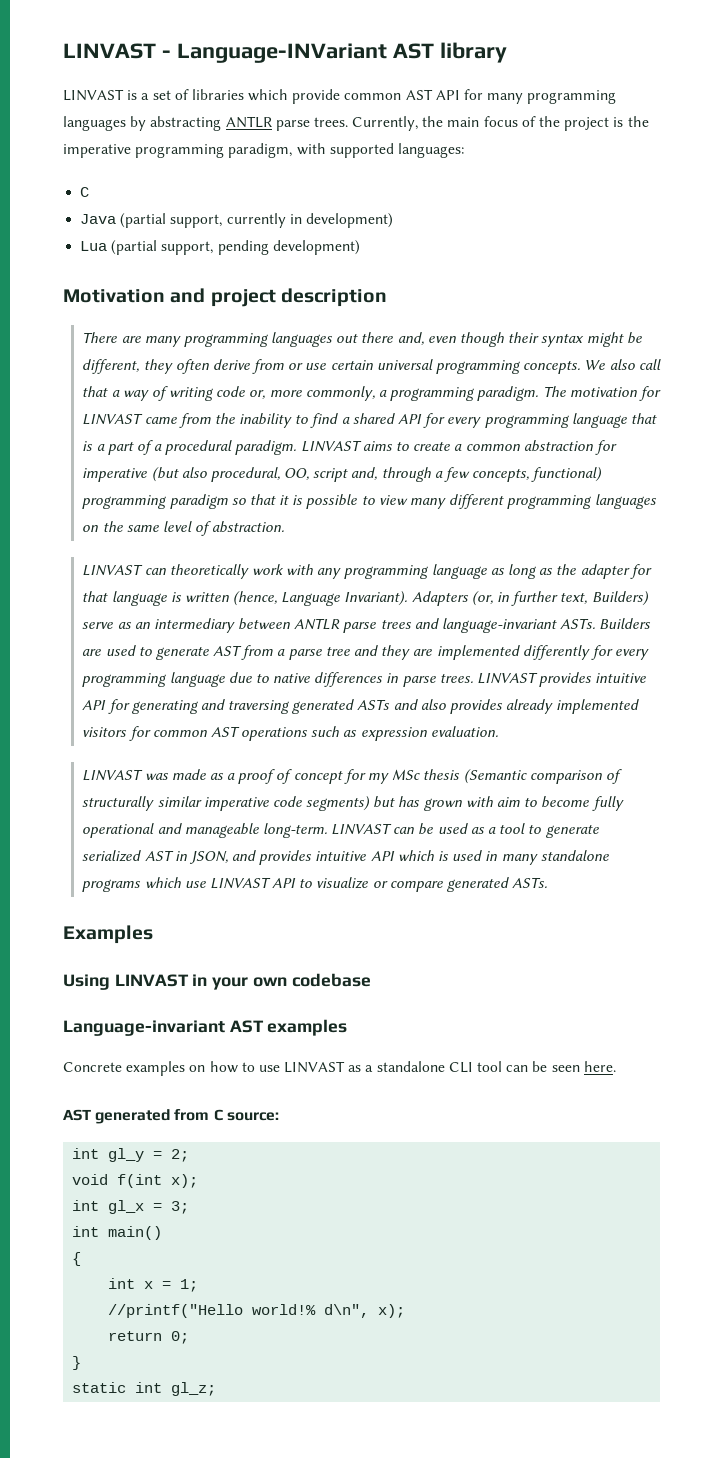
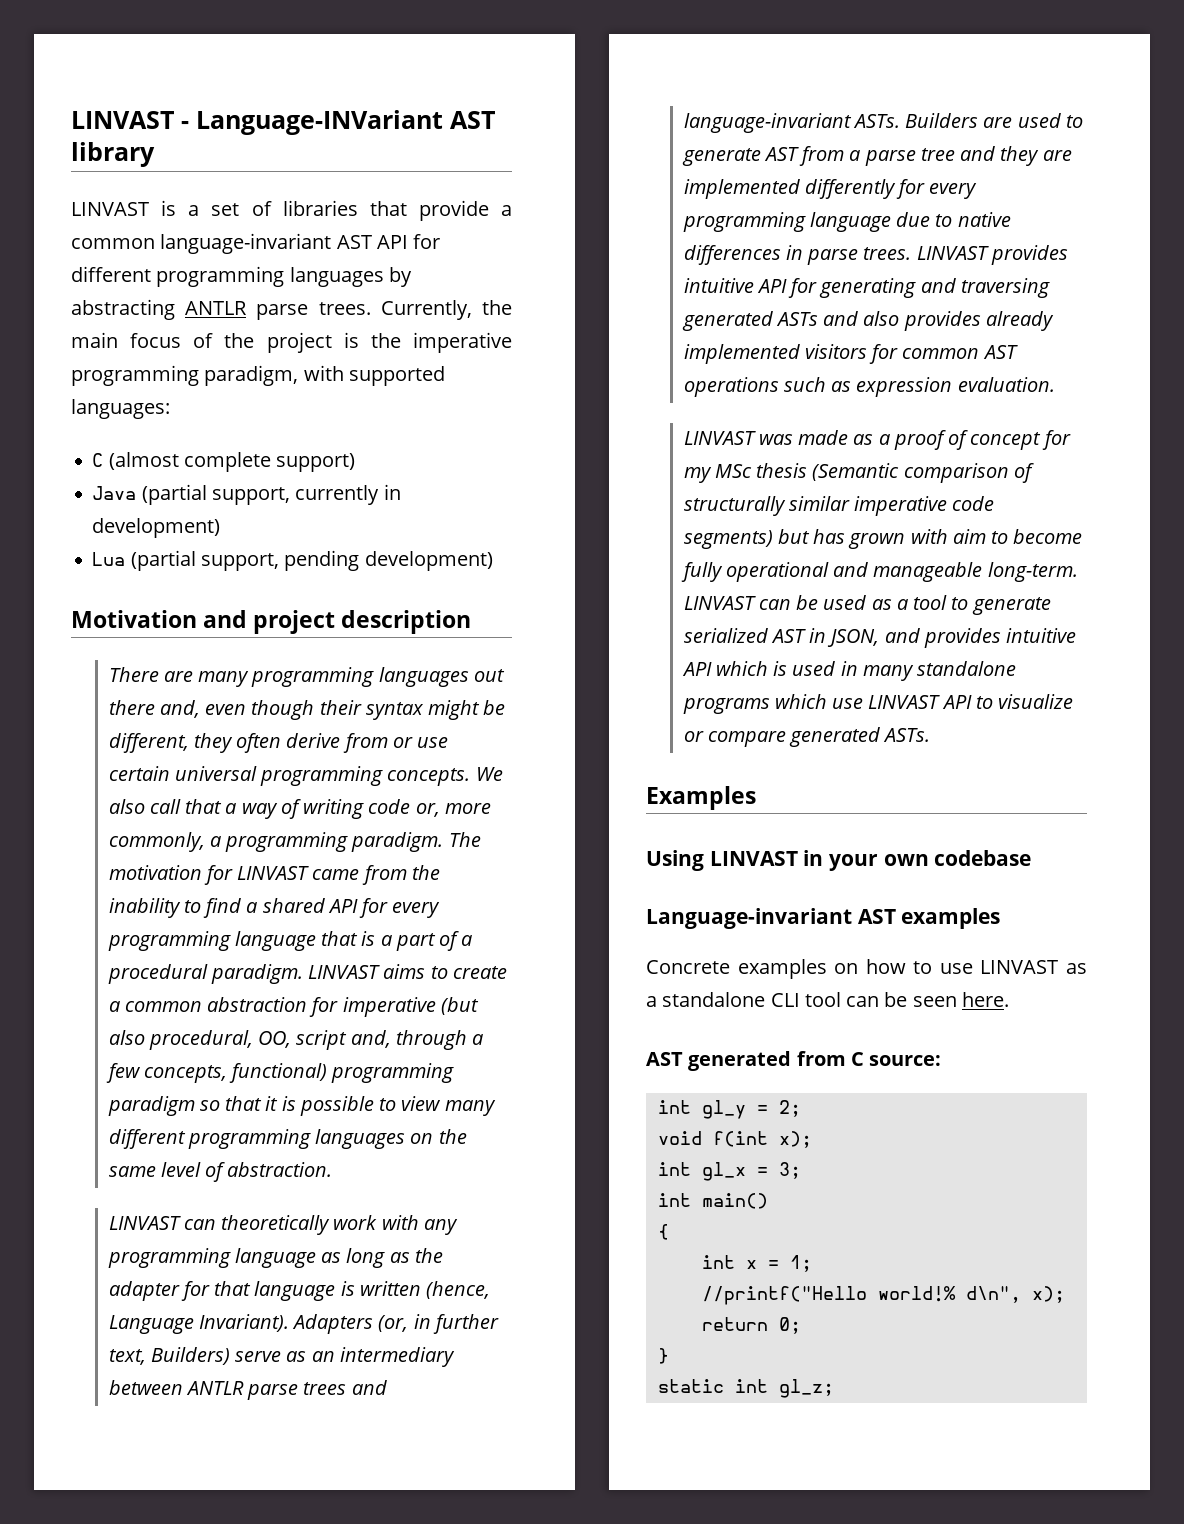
[248,89,402,104] which provide common -> [369,200,512,221] [71,233,332,254] that provide a common language-invariant
[487,93,524,104] many -> [71,266,151,282] different
(90, 192) none -> [108,452,356,472] (almost complete support)

